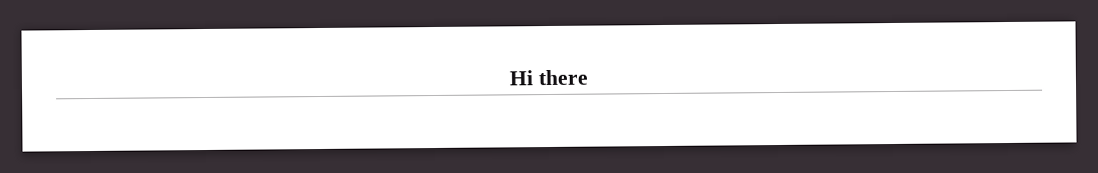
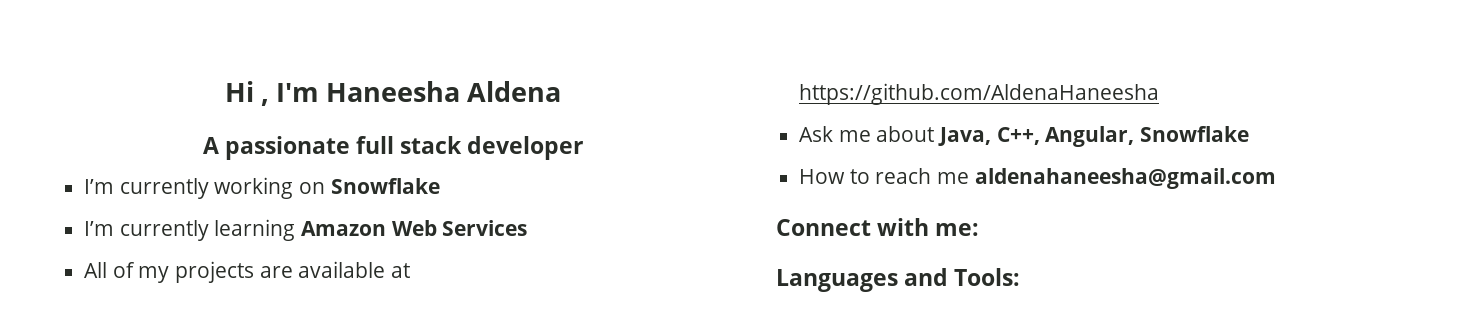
[537,69,588,86] there -> [260,81,562,106] [202,136,584,160] [84,177,440,199] [84,219,528,241] [84,261,411,283] [799,83,1160,105] [799,126,1250,147] [799,168,1276,189] [776,218,980,236] [776,268,1021,292] , I'm Haneesha Aldena // A passionate full stack developer // I’m currently working on Snowflake // I’m currently learning Amazon Web Services // All of my projects are available at https://github.com/AldenaHaneesha // Ask me about Java, C++, Angular, Snowflake // How to reach me aldenahaneesha@gmail.com // Connect with me: // Languages and Tools:

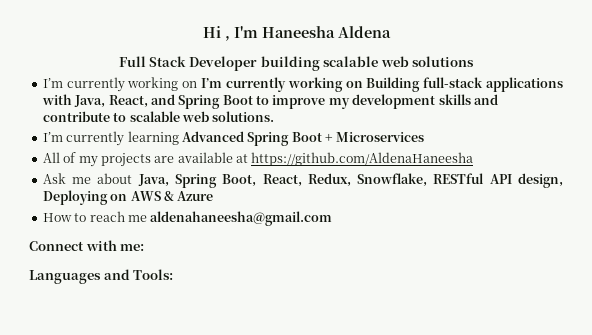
[202,136,584,160] [84,177,440,199] [84,219,528,241] A passionate full stack developer // I’m currently working on Snowflake // I’m currently learning Amazon Web Services -> [118,56,475,71] [42,77,563,92] [41,94,498,109] [42,111,275,122] [42,131,425,146] Full Stack Developer building scalable web solutions // I’m currently working on I’m currently working on Building full-stack applications with Java, React, and Spring Boot to improve my development skills and contribute to scalable web solutions. // I’m currently learning Advanced Spring Boot + Microservices
[996,126,1250,147] C++, Angular, Snowflake -> [174,173,563,188] [42,190,214,205] Spring Boot, React, Redux, Snowflake, RESTful API design, Deploying on AWS & Azure

